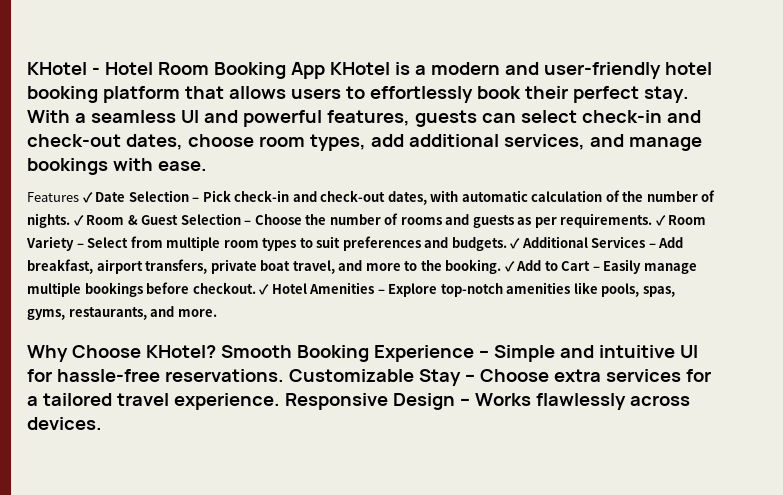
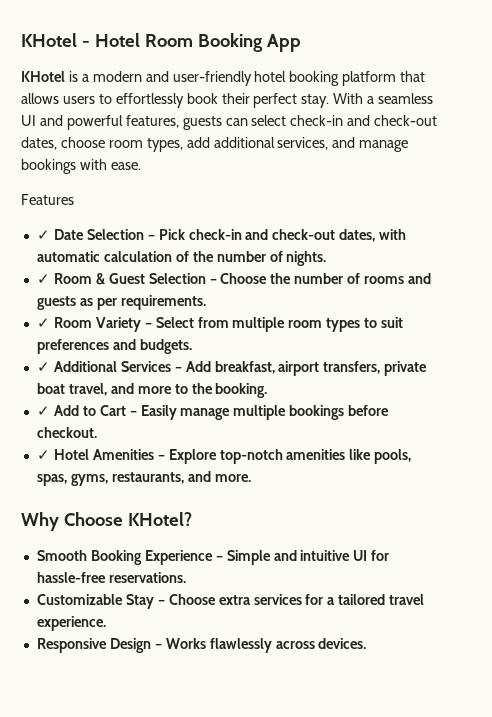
(325, 70) none -> (301, 43) //
(79, 197) none -> (74, 199) //
(70, 220) none -> (327, 258) //
(653, 220) none -> (206, 302) //
(507, 244) none -> (192, 346) //
(502, 266) none -> (268, 390) //
(256, 288) none -> (97, 432) //
(216, 351) none -> (192, 519) //
(284, 375) none -> (186, 577) //
(280, 401) none -> (106, 623) //

